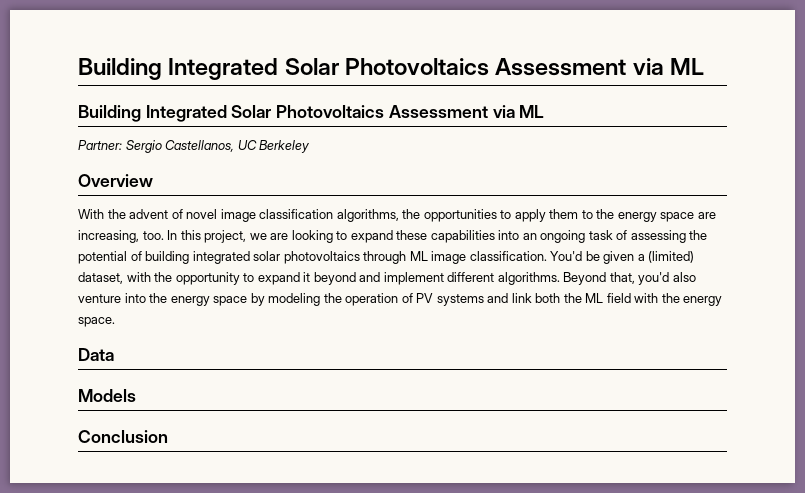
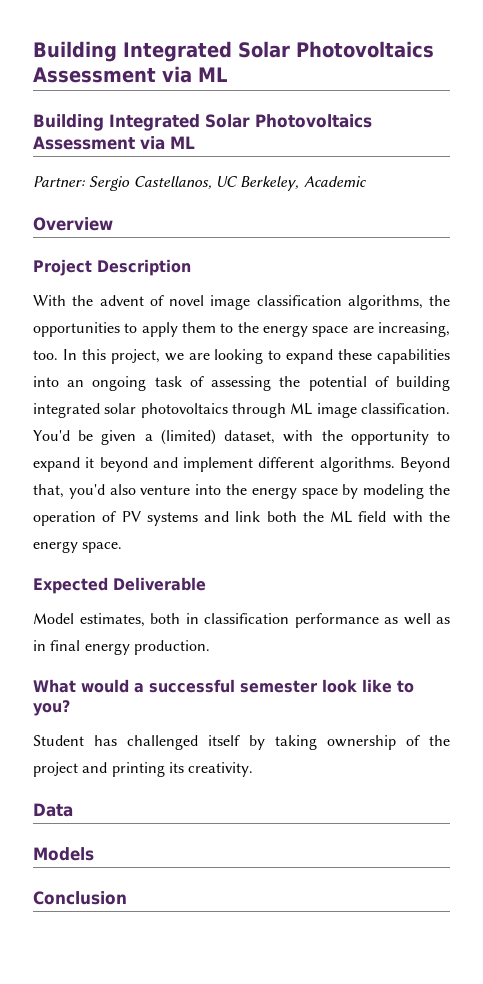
[259,140,310,153] Berkeley -> [240,176,367,191] Berkeley, Academic
(153, 180) none -> [33,259,191,276] // Project Description
(115, 322) none -> [33,577,206,594] [33,613,450,628] [33,640,210,655] [33,679,414,693] [33,700,70,716] [33,735,450,750] [33,762,254,777] // Expected Deliverable // Model estimates, both in classification performance as well as in final energy production. // What would a successful semester look like to you? // Student has challenged itself by taking ownership of the project and printing its creativity.

